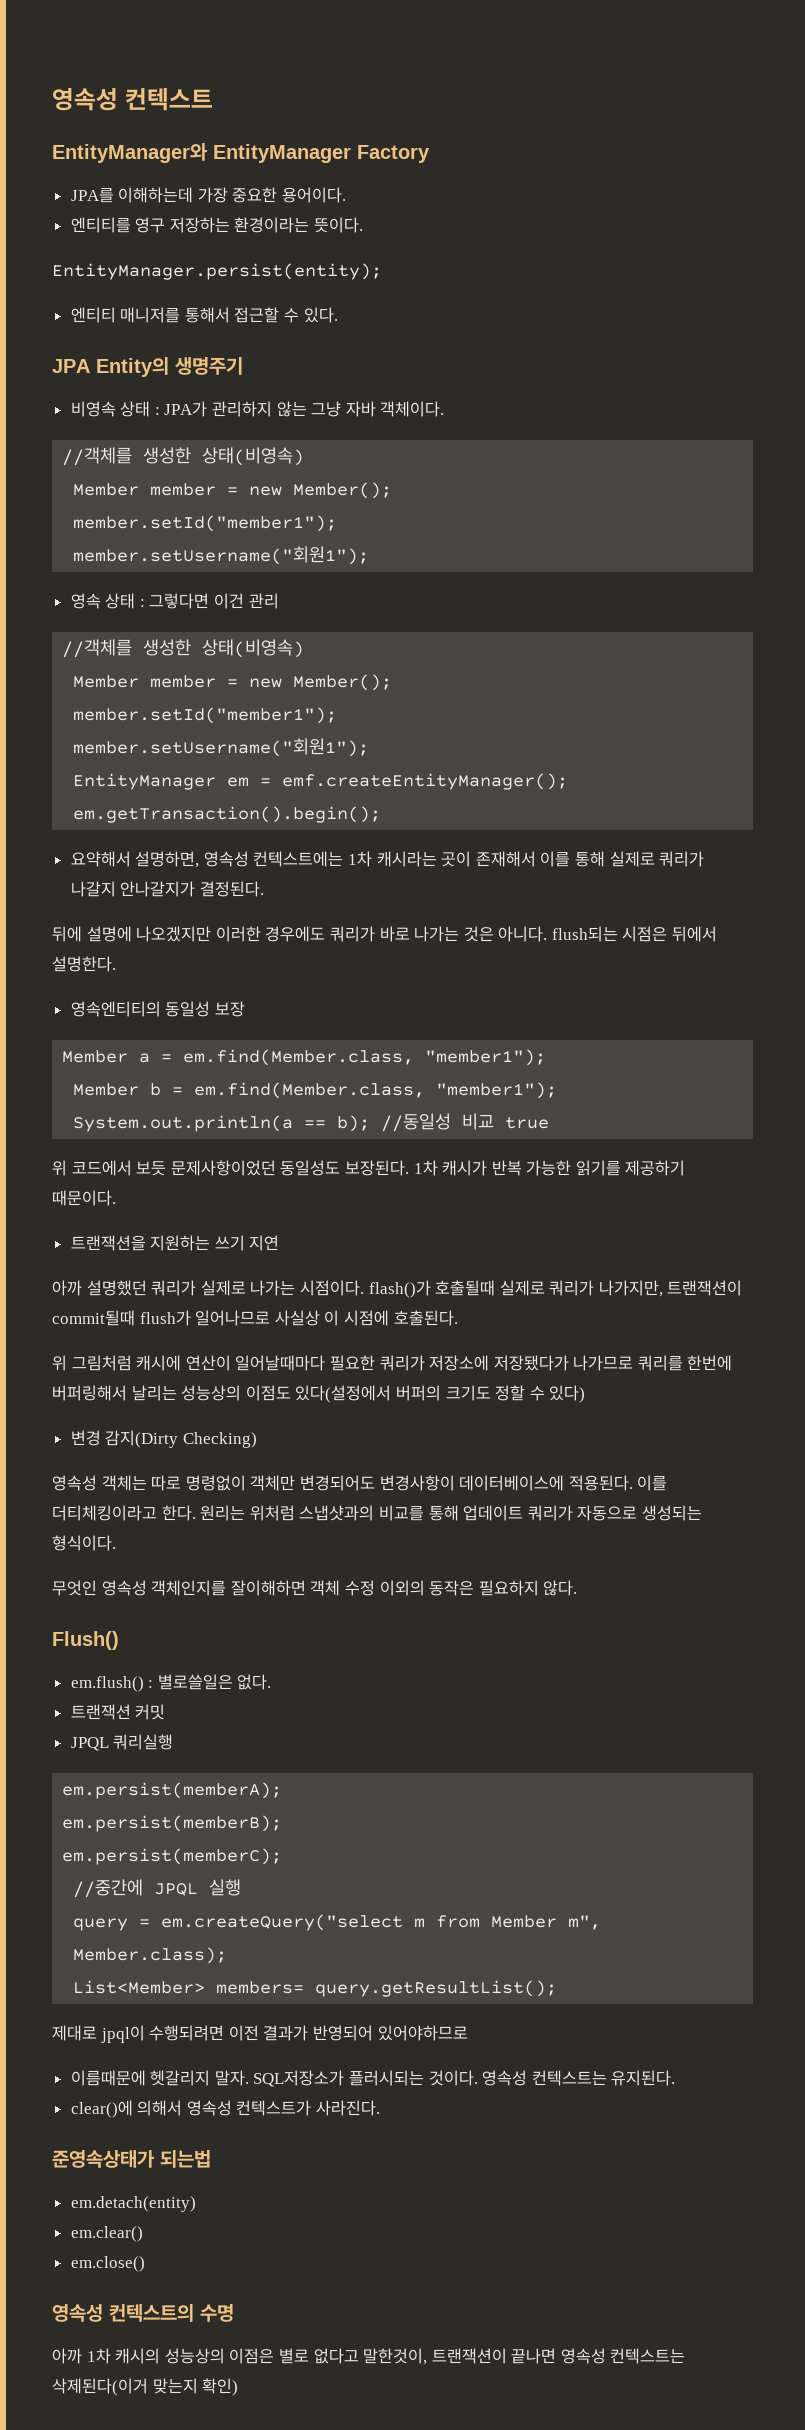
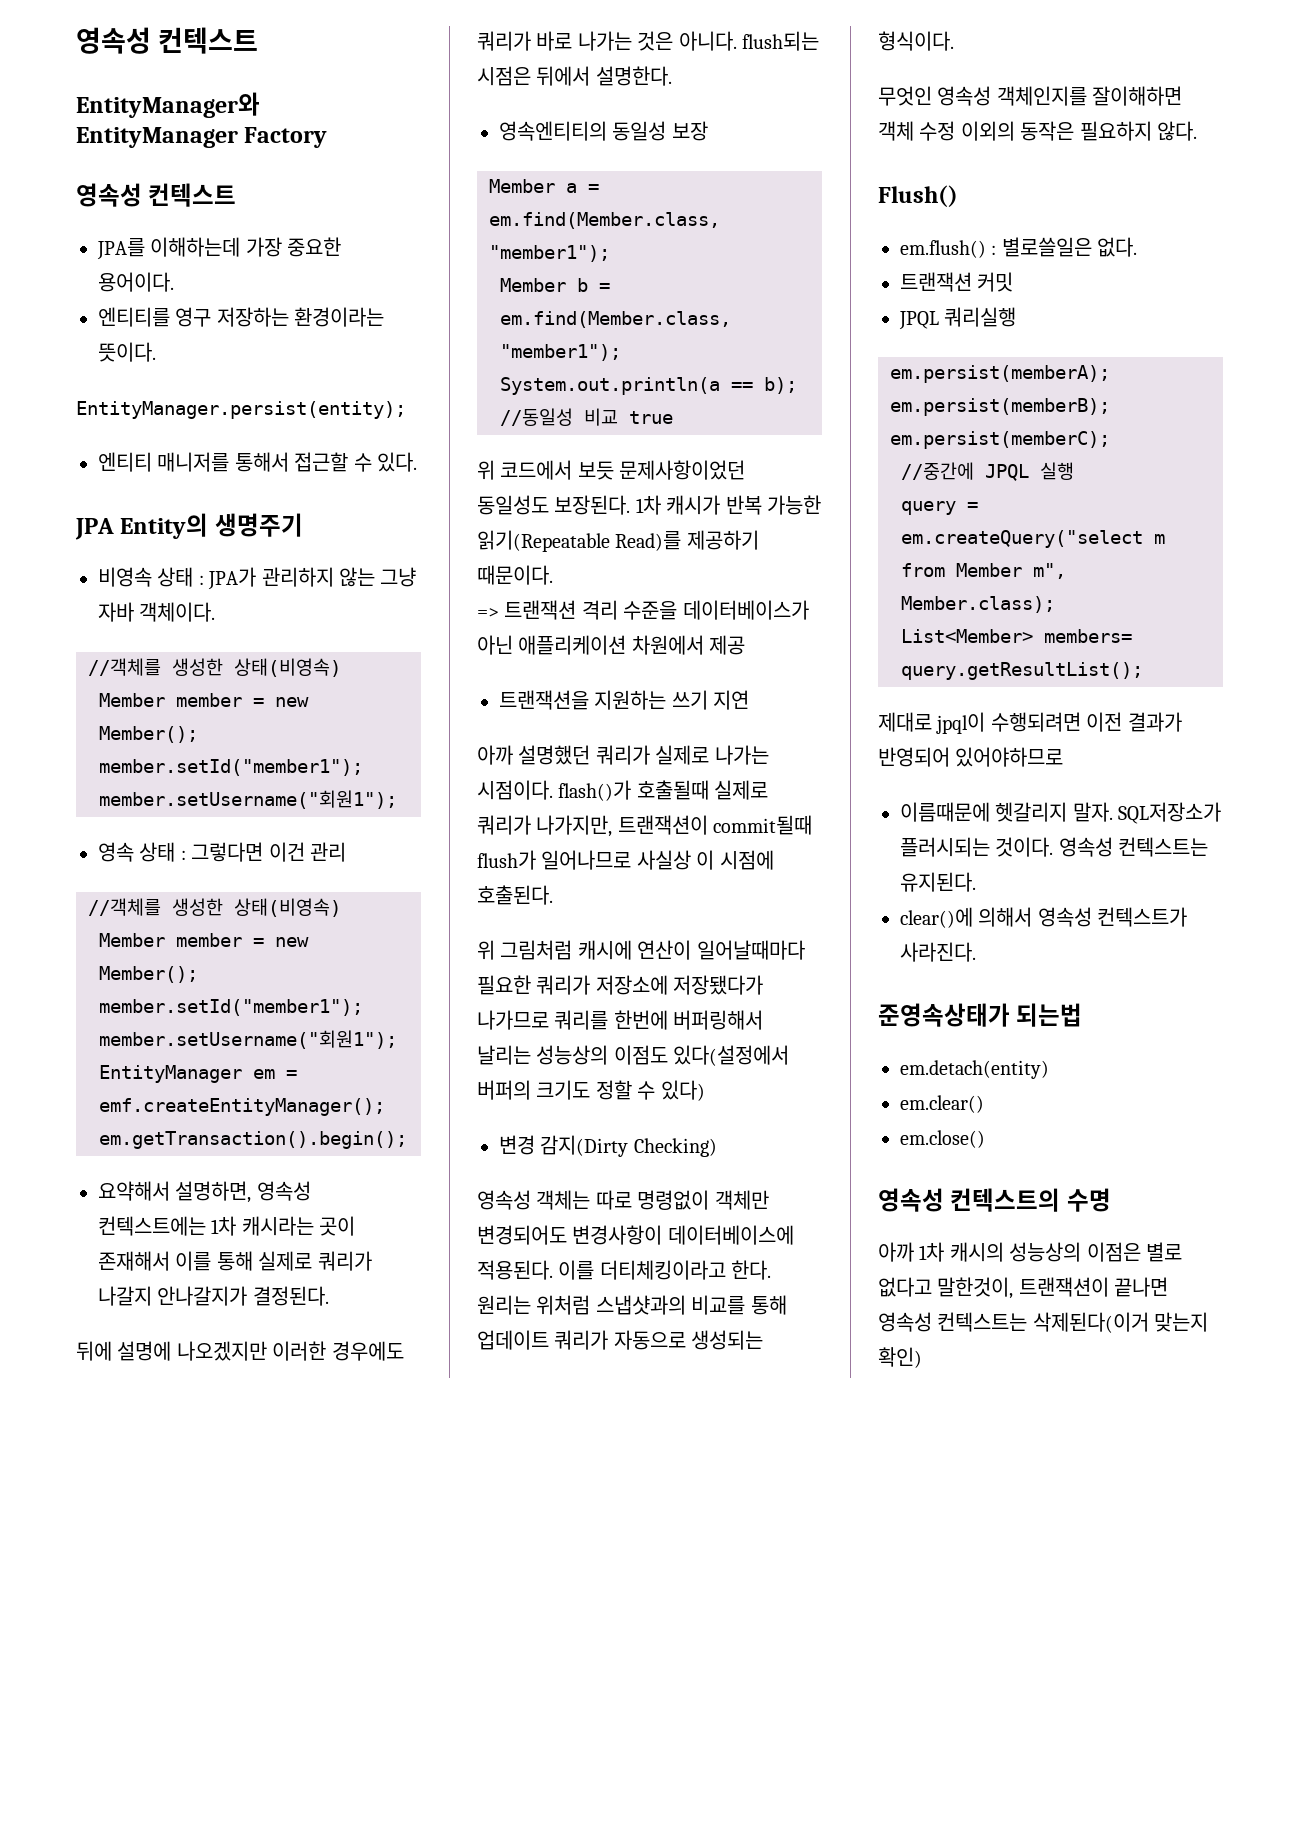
(430, 154) none -> [76,183,237,207] // 영속성 컨텍스트
[575,1160,621,1176] 읽기를 -> [477,530,682,552] 읽기(Repeatable Read)를
(116, 1198) none -> [477,600,809,620] [477,635,746,655] // => 트랜잭션 격리 수준을 데이터베이스가 아닌 애플리케이션 차원에서 제공

